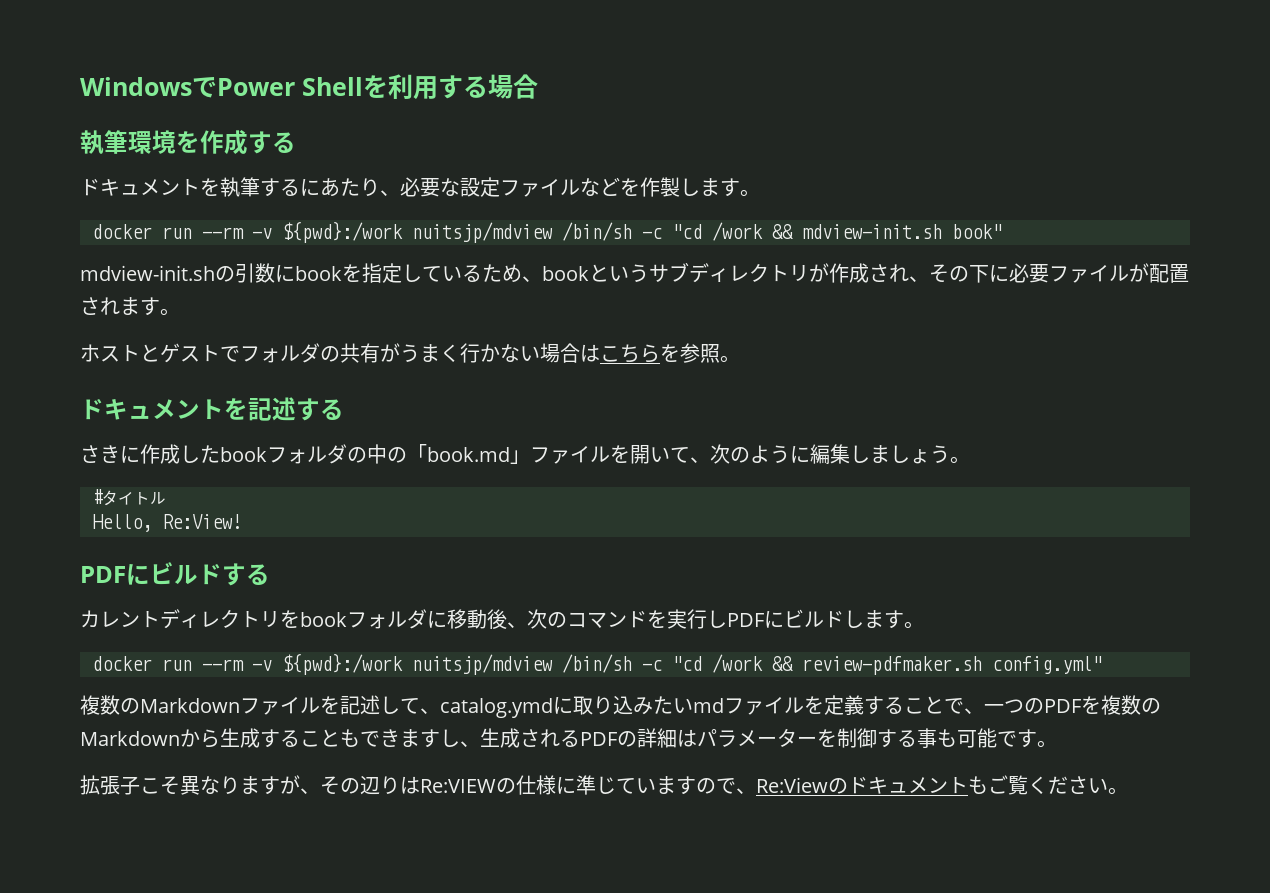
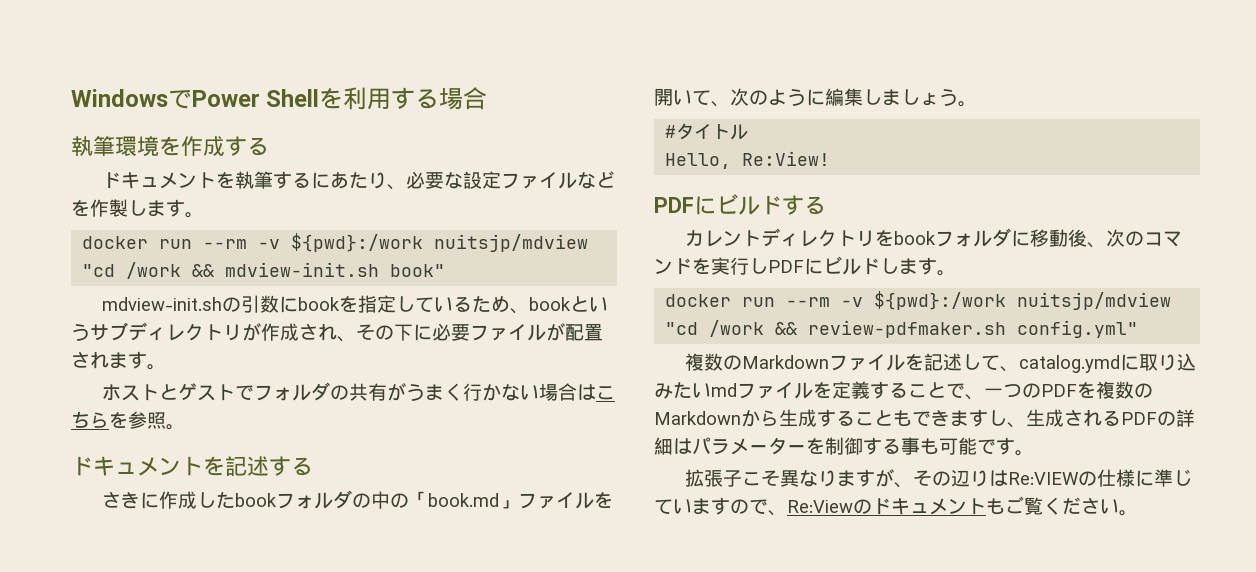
[562,222,662,241] /bin/sh -c -> (589, 243) none
[562,654,662,673] /bin/sh -c -> (1172, 301) none

